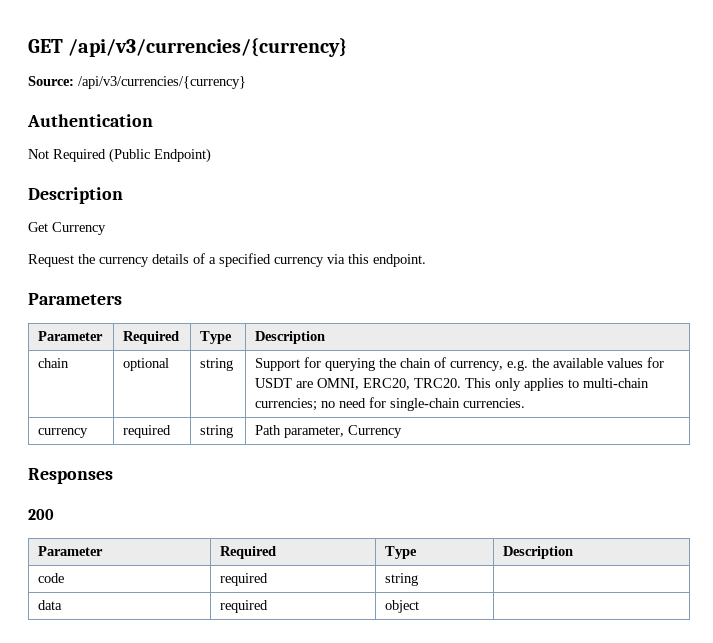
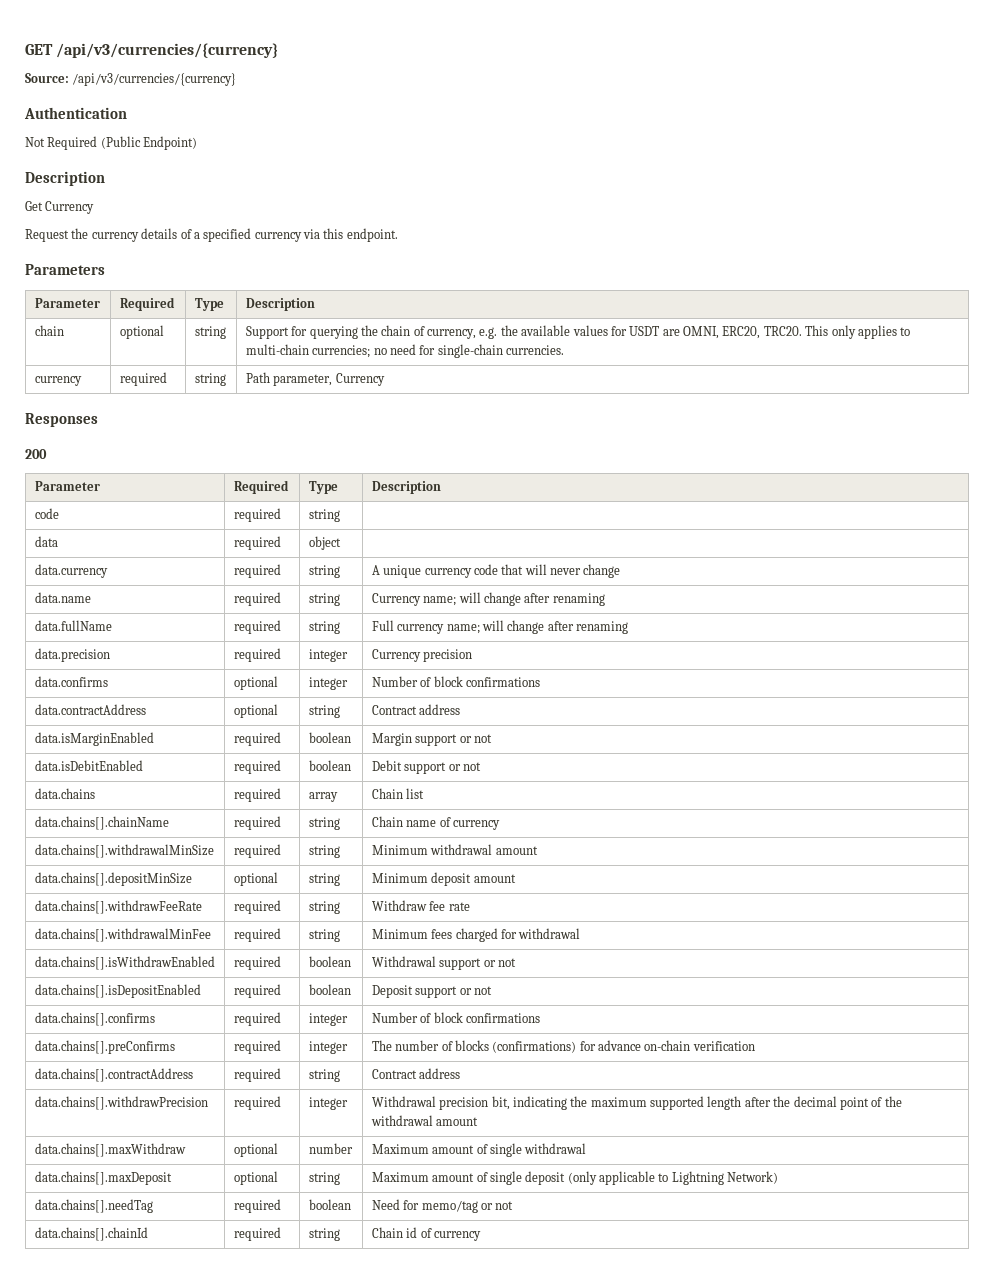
(420, 606) none -> [34,564,108,578] [233,564,281,578] [308,565,340,578] [371,564,621,578] [34,592,91,603] [233,592,281,606] [308,593,340,606] [371,592,605,606] [34,620,112,631] [233,620,281,634] [308,621,340,634] [371,620,629,634] [34,648,110,662] [233,648,281,662] [308,649,348,662] [371,649,473,662] [34,676,108,687] [233,676,278,690] [308,677,348,690] [371,676,540,687] [34,704,146,715] [233,704,278,718] [308,705,340,718] [371,704,461,715] [34,732,154,746] [233,732,281,746] [308,732,351,743] [371,733,492,746] [34,760,143,771] [233,760,281,774] [308,760,351,771] [371,760,481,774] [34,788,95,799] [233,788,281,802] [308,792,338,802] [371,788,425,799] [34,816,169,830] [233,816,281,830] [308,817,340,830] [371,816,500,830] [34,844,214,858] [233,844,281,858] [308,845,340,858] [371,844,538,855] [34,872,192,886] [233,872,278,886] [308,873,340,886] [371,872,516,886] [34,900,202,914] [233,900,281,914] [308,901,340,914] [371,900,470,911] [34,928,211,942] [233,928,281,942] [308,929,340,942] [371,928,581,942] [34,956,215,970] [233,956,281,970] [308,956,351,967] [371,956,516,970] [34,984,201,998] [233,984,281,998] [308,984,351,995] [371,985,492,998] [34,1012,155,1026] [233,1012,281,1026] [308,1013,348,1026] [371,1012,540,1023] [34,1040,175,1054] [233,1040,281,1054] [308,1041,348,1054] [371,1040,755,1053] [34,1068,193,1082] [233,1068,281,1082] [308,1069,340,1082] [371,1068,461,1079] [34,1096,208,1110] [233,1096,281,1110] [308,1097,348,1110] [371,1096,902,1110] [370,1115,479,1126] [34,1143,186,1157] [233,1143,278,1157] [308,1143,353,1154] [371,1143,587,1157] [34,1171,172,1185] [233,1171,278,1185] [308,1172,340,1185] [371,1171,779,1185] [34,1199,153,1213] [233,1199,281,1213] [308,1199,351,1210] [371,1199,514,1213] [34,1227,148,1241] [233,1227,281,1241] [308,1228,340,1241] [371,1227,481,1241] // data.currency | required | string | A unique currency code that will never change // data.name | required | string | Currency name; will change after renaming // data.fullName | required | string | Full currency name; will change after renaming // data.precision | required | integer | Currency precision // data.confirms | optional | integer | Number of block confirmations // data.contractAddress | optional | string | Contract address // data.isMarginEnabled | required | boolean | Margin support or not // data.isDebitEnabled | required | boolean | Debit support or not // data.chains | required | array | Chain list // data.chains[].chainName | required | string | Chain name of currency // data.chains[].withdrawalMinSize | required | string | Minimum withdrawal amount // data.chains[].depositMinSize | optional | string | Minimum deposit amount // data.chains[].withdrawFeeRate | required | string | Withdraw fee rate // data.chains[].withdrawalMinFee | required | string | Minimum fees charged for withdrawal // data.chains[].isWithdrawEnabled | required | boolean | Withdrawal support or not // data.chains[].isDepositEnabled | required | boolean | Deposit support or not // data.chains[].confirms | required | integer | Number of block confirmations // data.chains[].preConfirms | required | integer | The number of blocks (confirmations) for advance on-chain verification // data.chains[].contractAddress | required | string | Contract address // data.chains[].withdrawPrecision | required | integer | Withdrawal precision bit, indicating the maximum supported length after the decimal point of the withdrawal amount // data.chains[].maxWithdraw | optional | number | Maximum amount of single withdrawal // data.chains[].maxDeposit | optional | string | Maximum amount of single deposit (only applicable to Lightning Network) // data.chains[].needTag | required | boolean | Need for memo/tag or not // data.chains[].chainId | required | string | Chain id of currency

